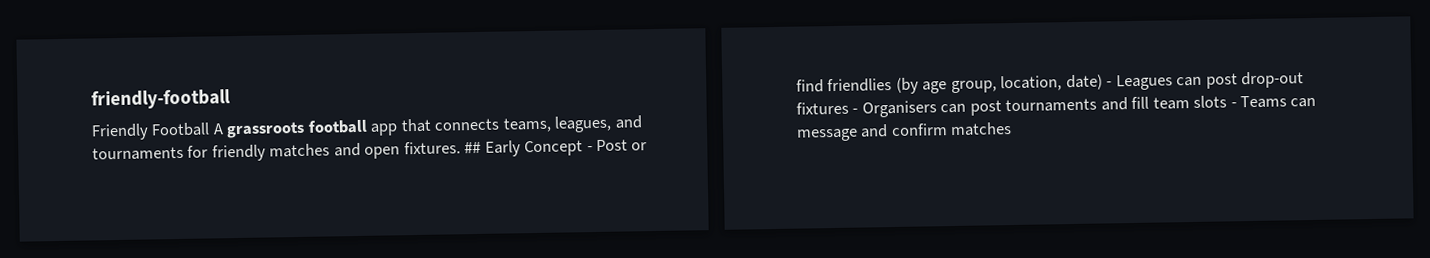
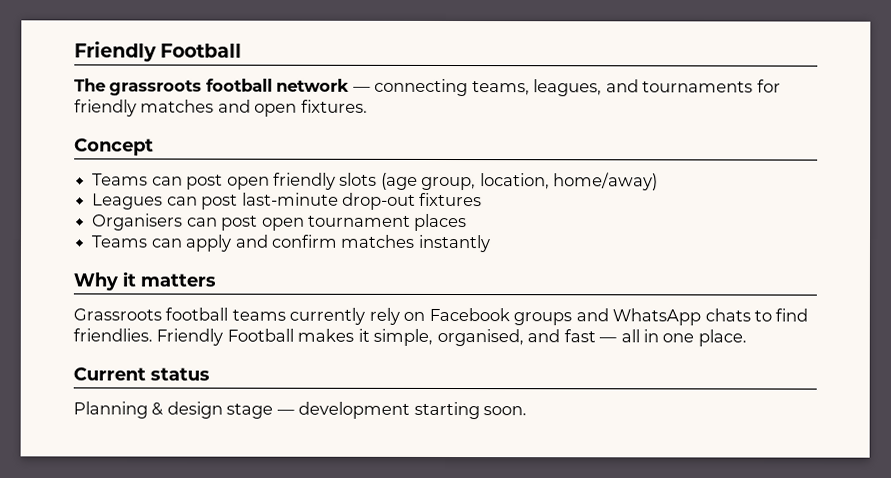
[91,88,231,110] [91,122,224,141] friendly-football // Friendly Football A -> [74,41,243,62] [74,78,106,92] Friendly Football // The
[370,118,500,136] app that connects -> [276,78,469,97] network — connecting
[464,140,521,157] ## Early -> (368, 106) //
[586,139,648,152] [796,74,1113,94] - Post or find friendlies (by age group, location, date) - -> [92,172,659,191] // Teams can post open friendly slots (age group, location, home/away) //
(1238, 81) none -> [241,192,339,206] last-minute
[852,108,859,114] - -> (483, 199) //
[1005,95,1317,113] [797,128,858,142] tournaments and fill team slots - Teams can message -> [261,213,468,232] [91,234,233,252] open tournament places // Teams can apply
(1013, 129) none -> [417,234,491,253] [73,271,216,291] [73,307,809,326] [73,328,747,347] [73,367,210,381] [73,401,528,420] instantly // Why it matters // Grassroots football teams currently rely on Facebook groups and WhatsApp chats to find friendlies. Friendly Football makes it simple, organised, and fast — all in one place. // Current status // Planning & design stage — development starting soon.

